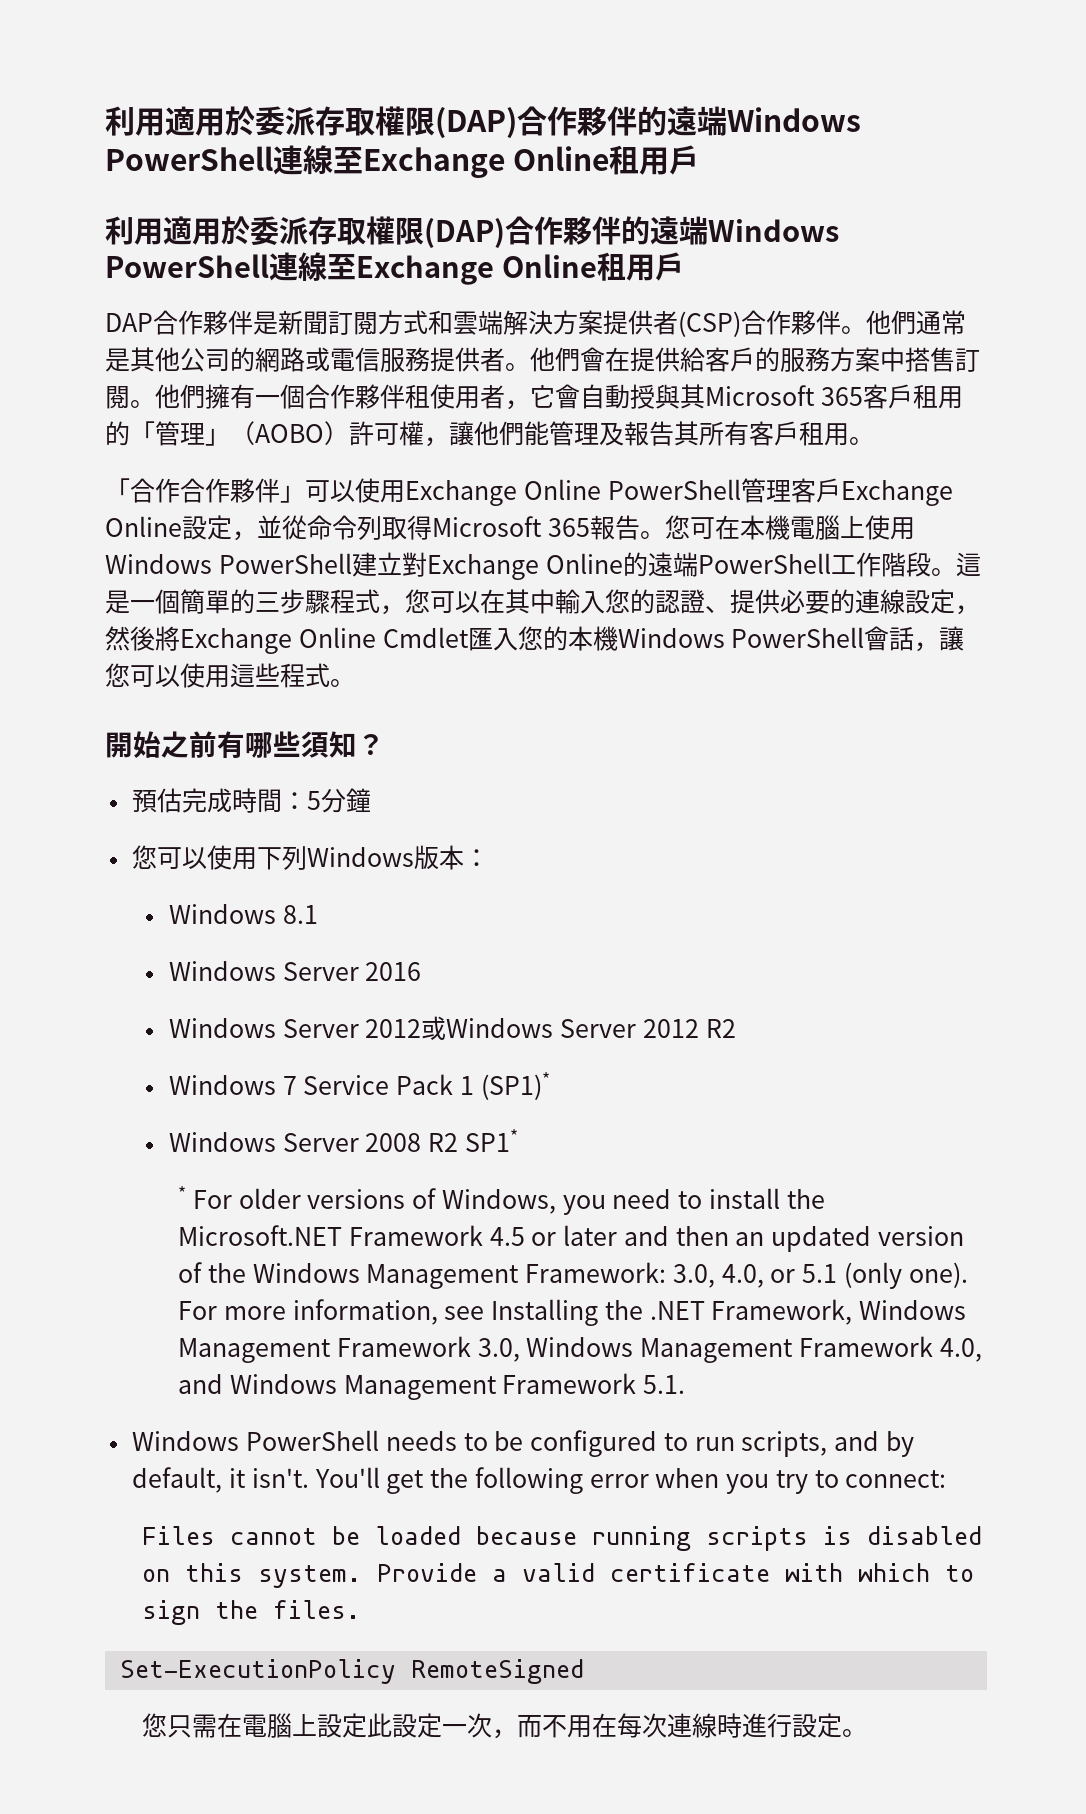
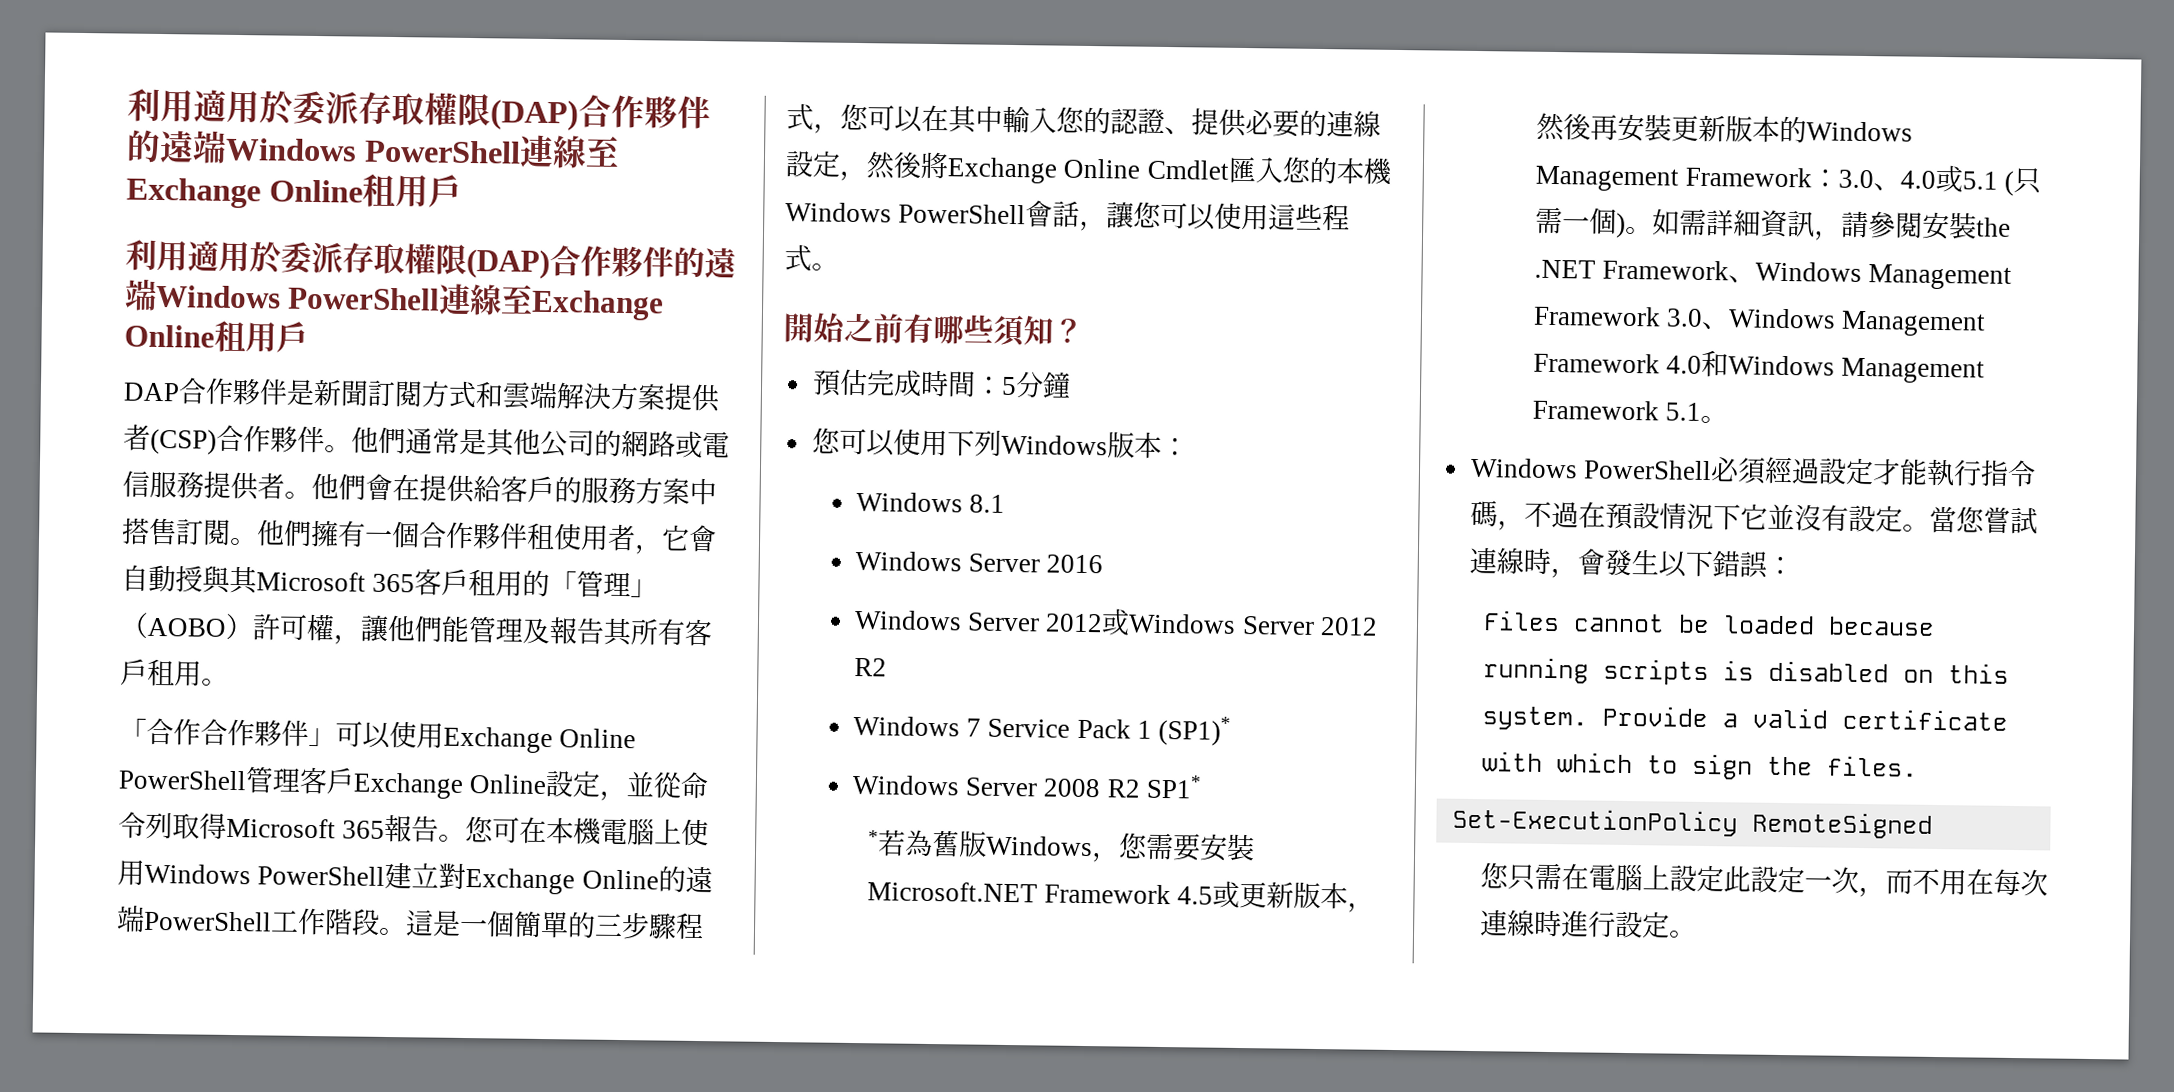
[192,1188,825,1215] [177,1225,964,1252] [177,1262,968,1289] [177,1299,966,1326] [177,1336,982,1363] [177,1373,685,1400] [132,1430,914,1457] [132,1467,947,1494] For older versions of Windows, you need to install the Microsoft.NET Framework 4.5 or later and then an updated version of the Windows Management Framework: 3.0, 4.0, or 5.1 (only one). For more information, see Installing the .NET Framework, Windows Management Framework 3.0, Windows Management Framework 4.0, and Windows Management Framework 5.1. // Windows PowerShell needs to be configured to run scripts, and by default, it isn't. You'll get the following error when you try to connect: -> [876,829,1255,863] [866,880,1376,913] [1535,112,1913,144] [1534,164,2042,196] [1534,206,2011,241] [1533,259,2013,290] [1532,305,1987,337] [1532,349,1986,384] [1531,399,1728,424] [1469,456,2036,488] [1469,499,2038,535] [1468,546,1794,579] 若為舊版Windows，您需要安裝Microsoft.NET Framework 4.5或更新版本，然後再安裝更新版本的Windows Management Framework：3.0、4.0或5.1 (只需一個)。如需詳細資訊，請參閱安裝the .NET Framework、Windows Management Framework 3.0、Windows Management Framework 4.0和Windows Management Framework 5.1。 // Windows PowerShell必須經過設定才能執行指令碼，不過在預設情況下它並沒有設定。當您嘗試連線時，會發生以下錯誤：

